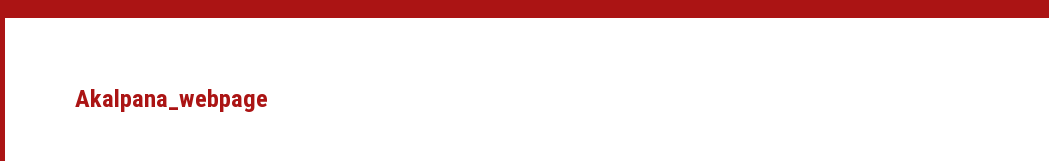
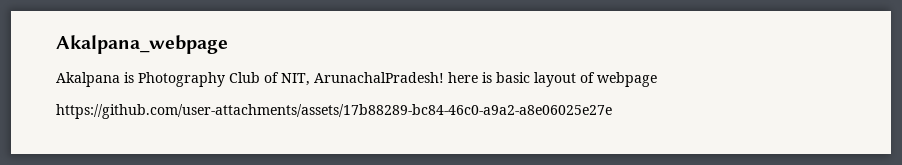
(268, 100) none -> [56,72,657,87] [56,104,612,119] // Akalpana is Photography Club of NIT, ArunachalPradesh! here is basic layout of webpage // https://github.com/user-attachments/assets/17b88289-bc84-46c0-a9a2-a8e06025e27e

